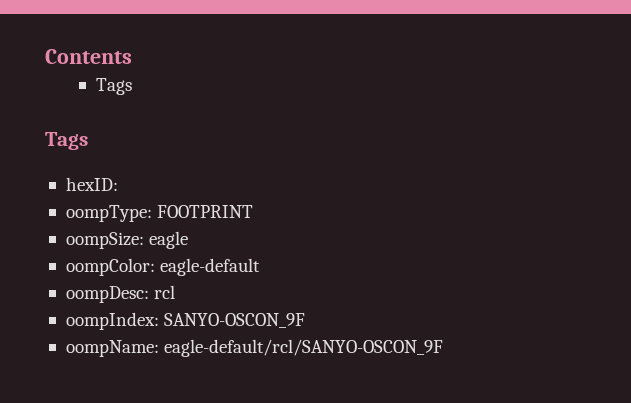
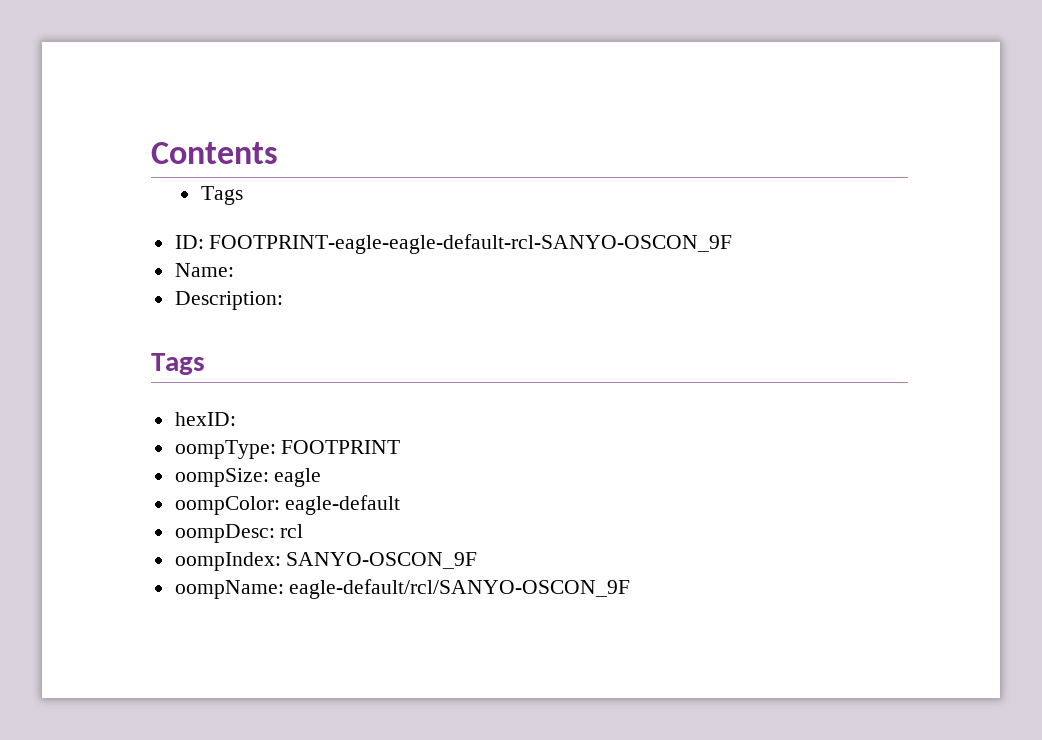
(132, 86) none -> [174,234,733,254] [174,263,234,277] [174,291,283,310] // ID: FOOTPRINT-eagle-eagle-default-rcl-SANYO-OSCON_9F // Name: // Description:

